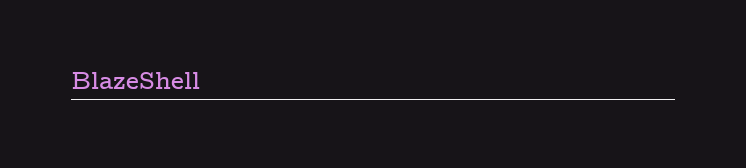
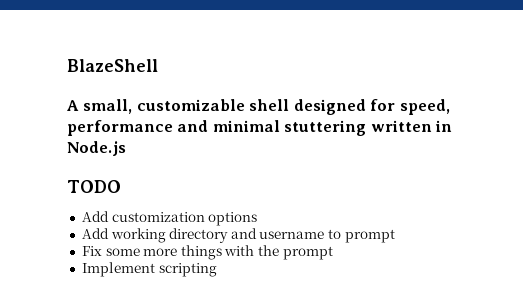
(200, 80) none -> [67,99,450,115] [67,120,453,136] [67,141,126,156] [67,180,121,193] [81,211,258,226] [81,228,395,243] [81,245,333,260] [81,262,217,277] // A small, customizable shell designed for speed, performance and minimal stuttering written in Node.js // TODO // Add customization options // Add working directory and username to prompt // Fix some more things with the prompt // Implement scripting

